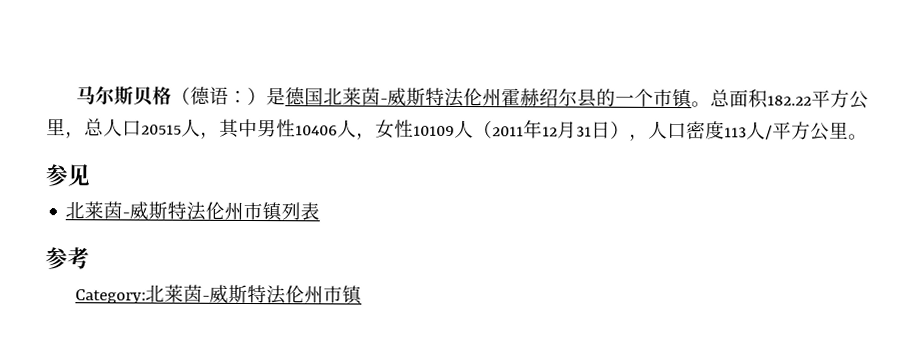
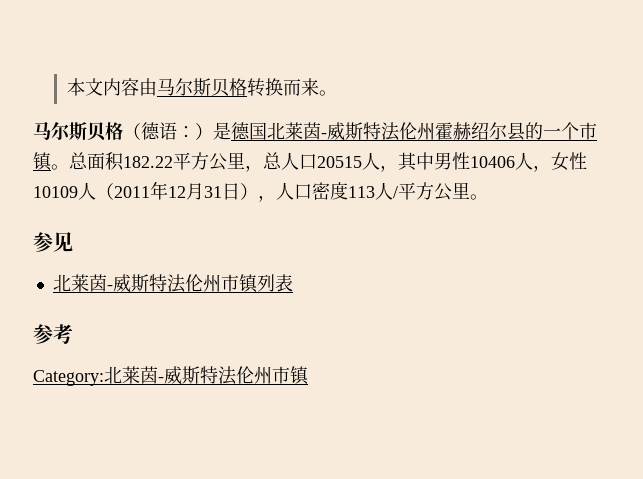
(75, 95) none -> [67,78,338,97] 本文内容由马尔斯贝格转换而来。 //

